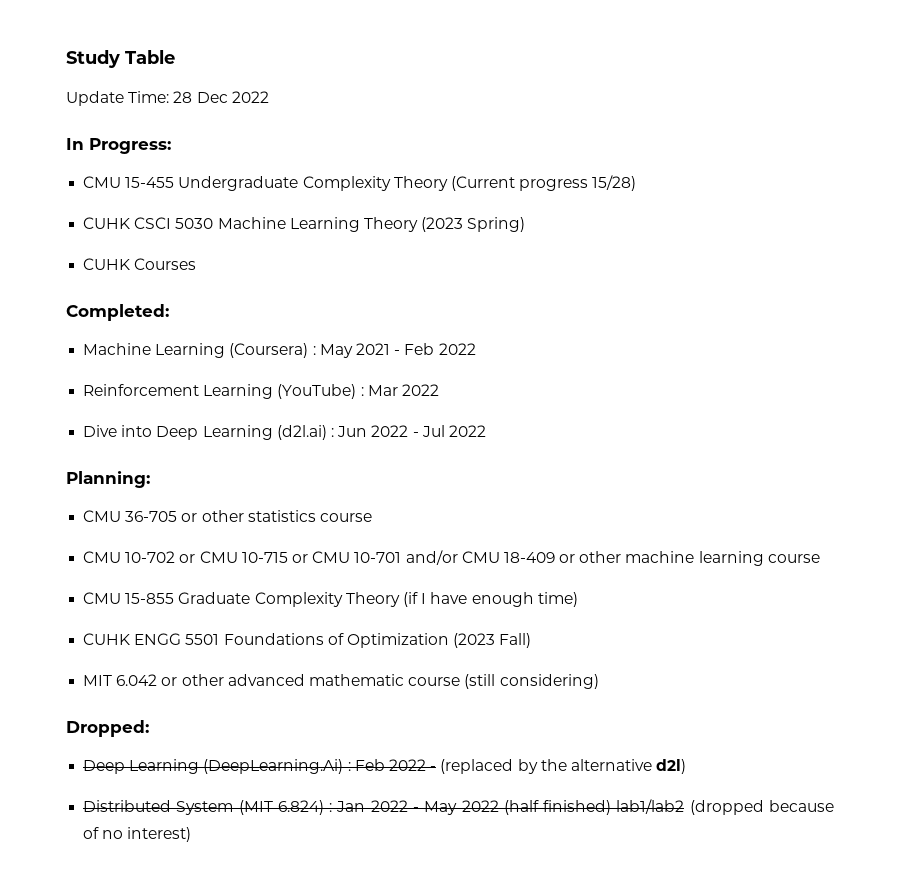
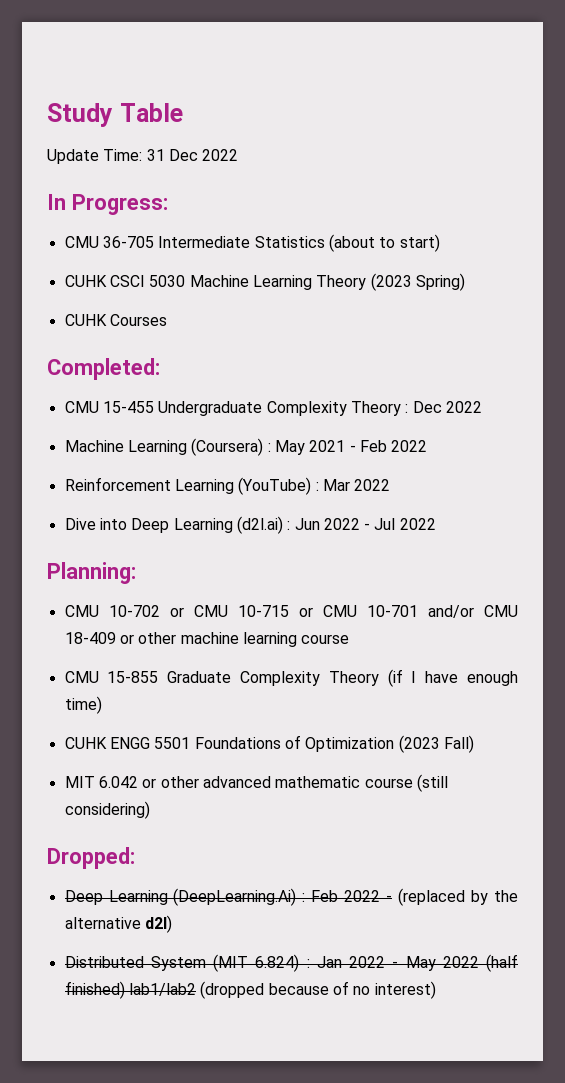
[173,91,193,103] 28 -> [146,149,165,161] 31
[125,175,637,191] 15-455 Undergraduate Complexity Theory (Current progress 15/28) -> [102,234,440,252] 36-705 Intermediate Statistics (about to start)
(169, 312) none -> [64,401,482,416] // CMU 15-455 Undergraduate Complexity Theory : Dec 2022
[83,510,372,522] // CMU 36-705 or other statistics course -> (136, 573) none

